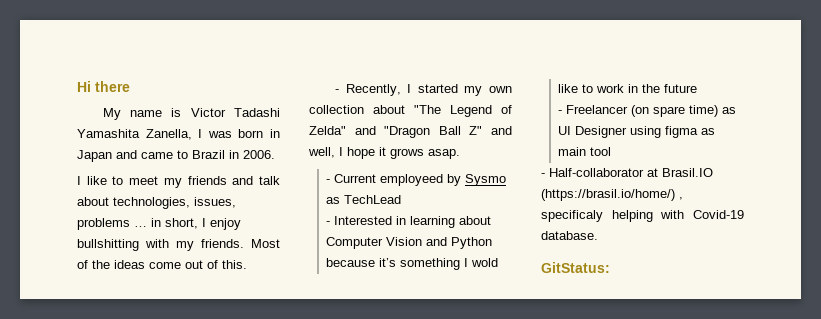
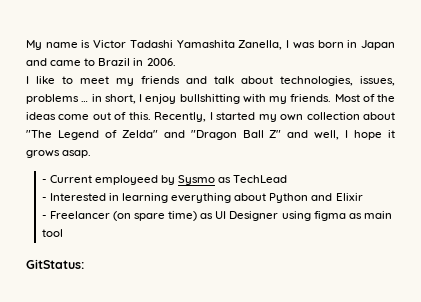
[77,81,130,92] Hi there // -> (26, 45) none
[334,89,339,93] // - -> (151, 116) none
[459,216,492,225] [326,237,493,249] [326,258,499,270] [558,84,698,93] about Computer Vision and Python because it’s something I wold like to work in the future -> [171,193,363,203] everything about Python and Elixir
[541,168,713,177] [541,189,683,201] [541,210,744,222] [541,231,598,240] // - Half-collaborator at Brasil.IO (https://brasil.io/home/) , specificaly helping with Covid-19 database. -> (63, 233) none

